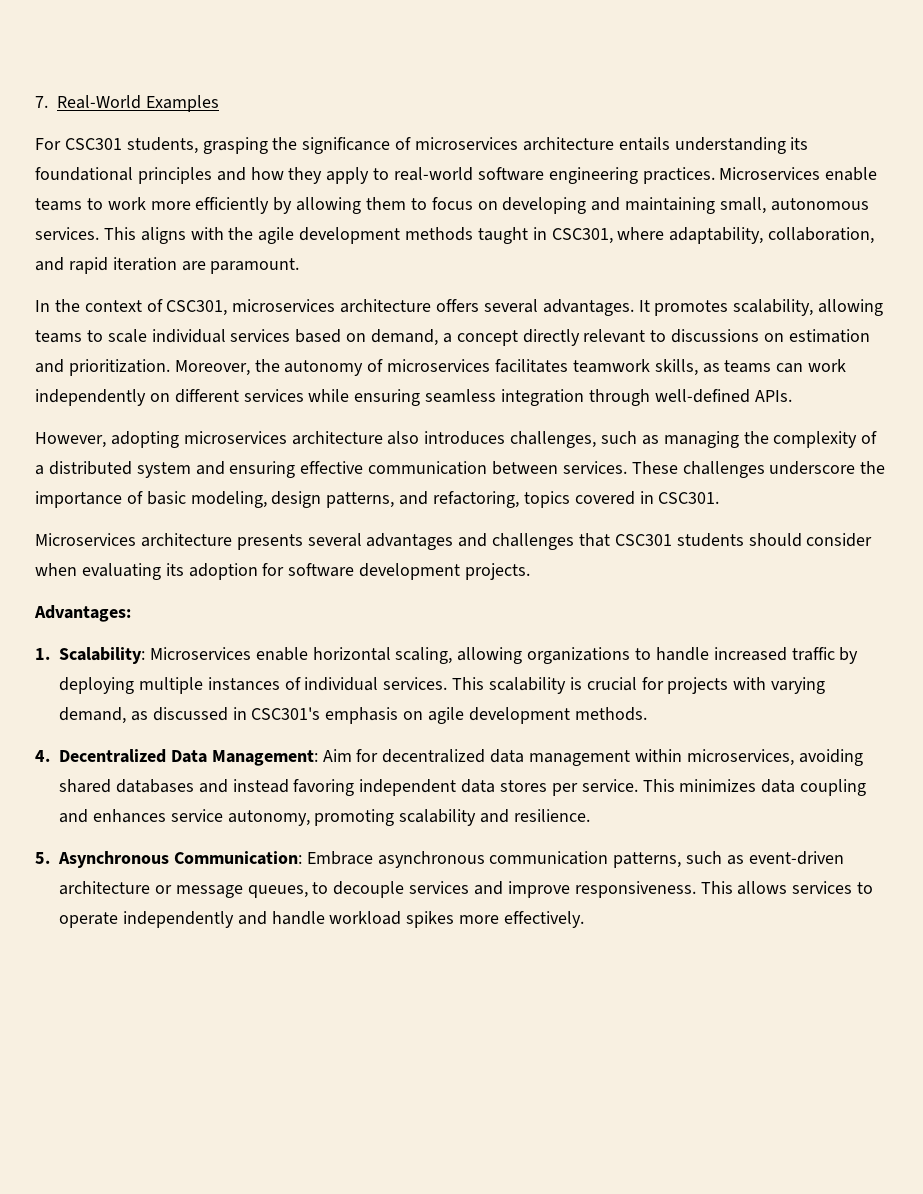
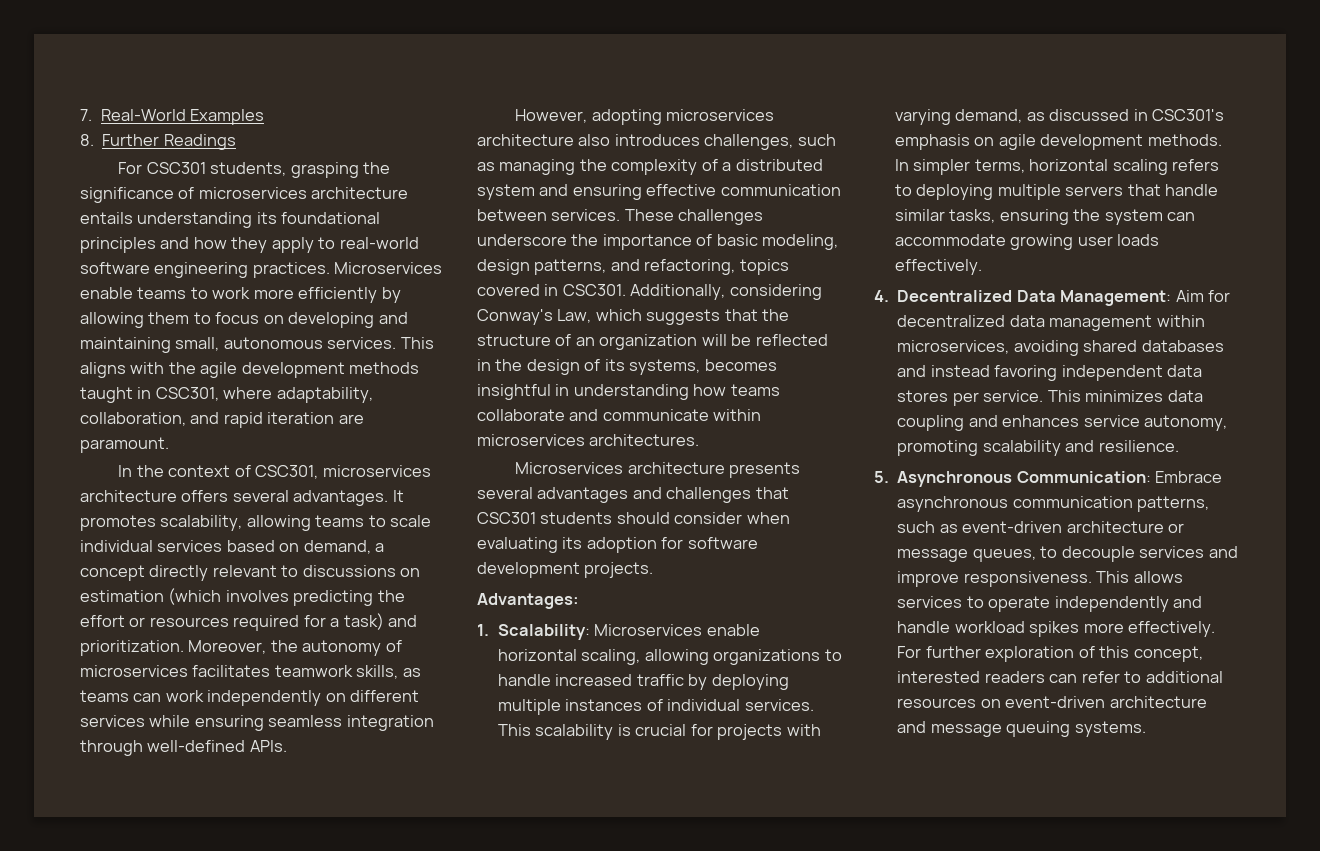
(219, 103) none -> [80,134,236,150] // 8. Further Readings
(870, 336) none -> [168,588,405,606] [80,613,384,631] (which involves predicting the effort or resources required for a task)
(720, 498) none -> [630,284,822,300] [477,309,790,325] [477,334,828,350] [477,359,777,375] [477,384,780,400] [477,409,762,421] [477,434,700,446] Additionally, considering Conway's Law, which suggests that the structure of an organization will be reflected in the design of its systems, becomes insightful in understanding how teams collaborate and communicate within microservices architectures.
(647, 714) none -> [894,159,1220,175] [894,184,1219,200] [894,209,1196,225] [894,234,1160,250] [894,259,982,275] In simpler terms, horizontal scaling refers to deploying multiple servers that handle similar tasks, ensuring the system can accommodate growing user loads effectively.
(585, 919) none -> [897,646,1203,662] [897,671,1223,683] [897,696,1207,708] [897,721,1146,737] For further exploration of this concept, interested readers can refer to additional resources on event-driven architecture and message queuing systems.

